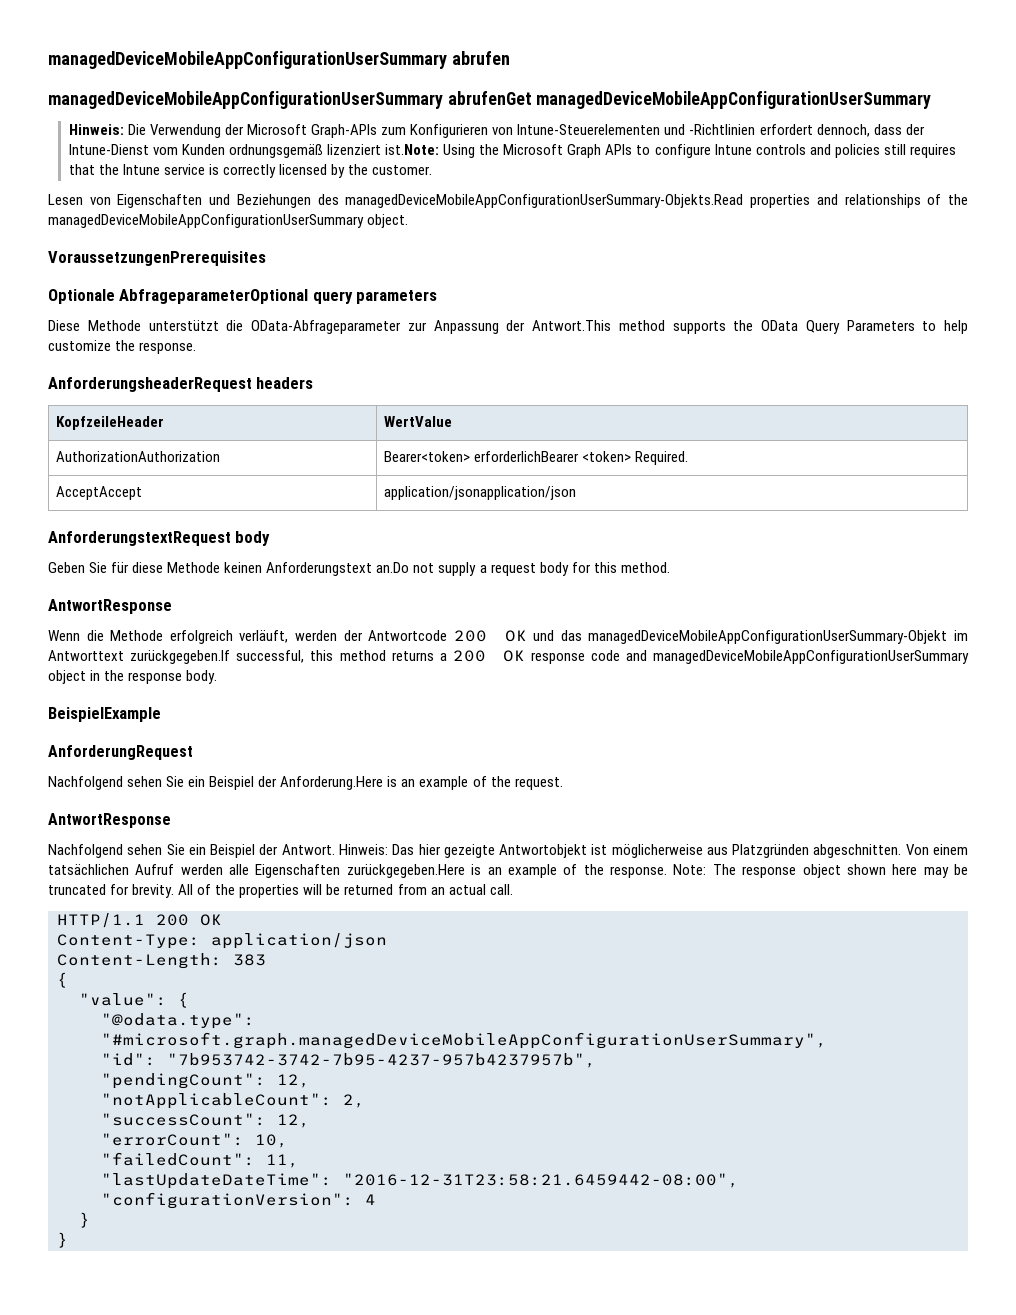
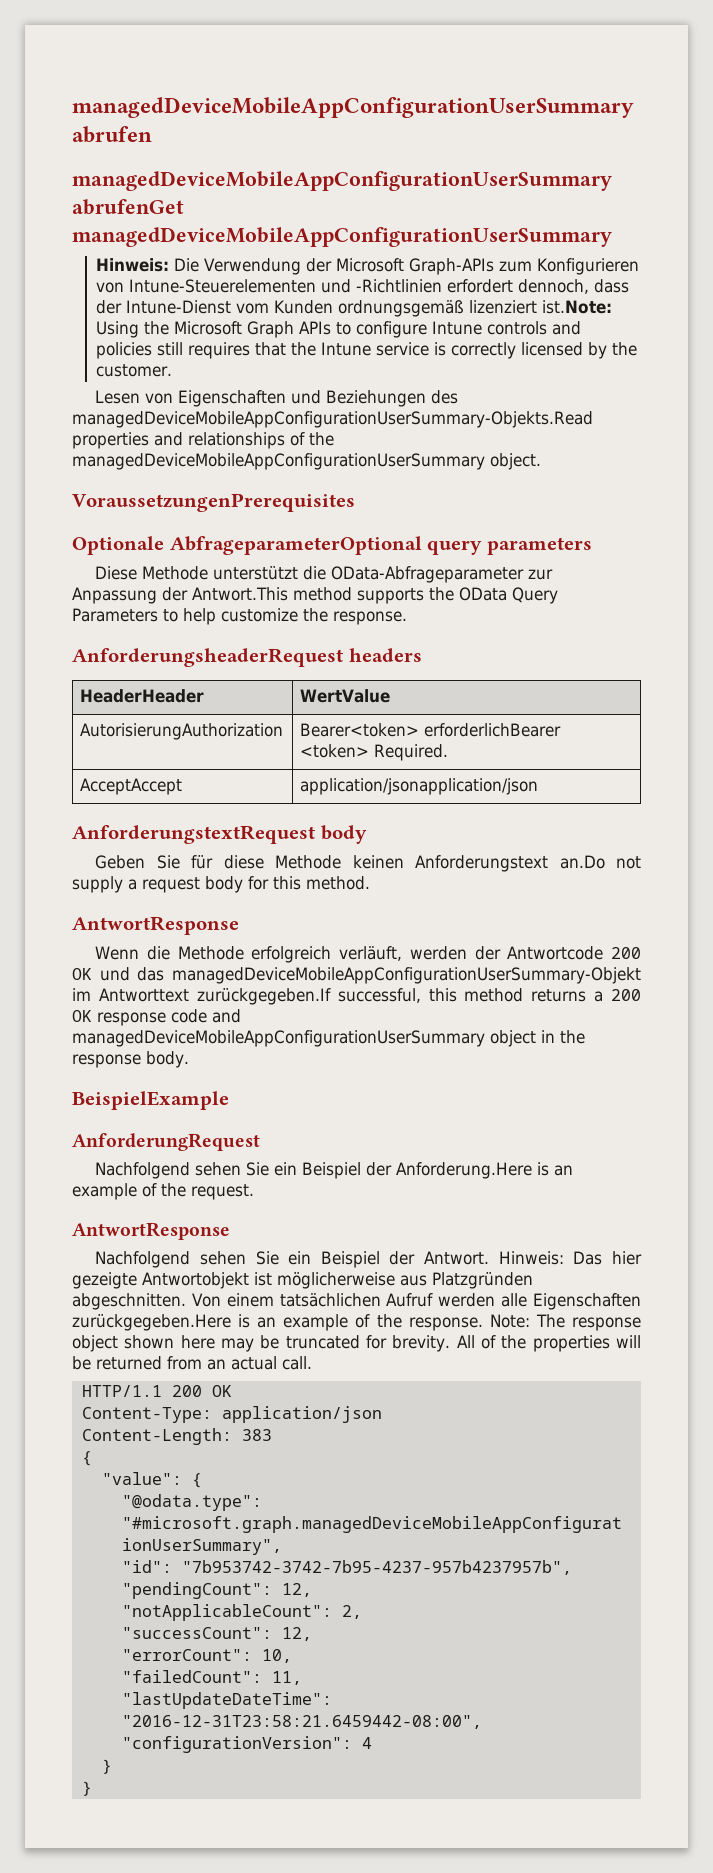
[55,416,164,430] KopfzeileHeader -> [80,689,205,703] HeaderHeader
[55,451,220,462] AuthorizationAuthorization -> [80,723,284,740] AutorisierungAuthorization

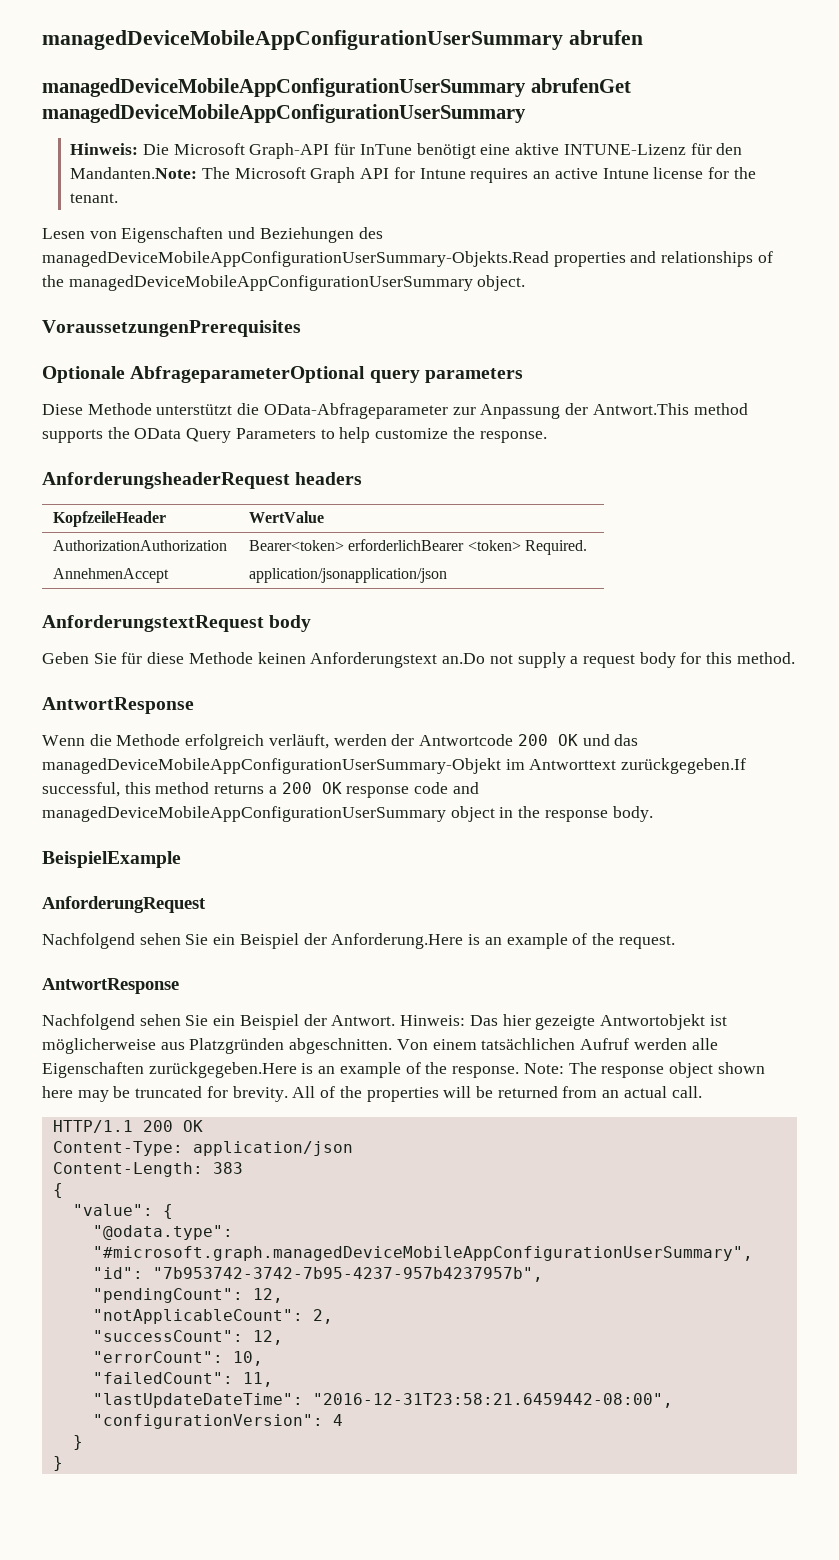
[204,258,640,275] [96,279,630,294] [96,300,613,317] [96,321,582,338] [96,342,638,359] [96,364,173,377] Verwendung der Microsoft Graph-APIs zum Konfigurieren von Intune-Steuerelementen und -Richtlinien erfordert dennoch, dass der Intune-Dienst vom Kunden ordnungsgemäß lizenziert ist.Note: Using the Microsoft Graph APIs to configure Intune controls and policies still requires that the Intune service is correctly licensed by the customer. -> [173,143,743,159] [70,167,756,183] [70,193,119,203] Microsoft Graph-API für InTune benötigt eine aktive INTUNE-Lizenz für den Mandanten.Note: The Microsoft Graph API for Intune requires an active Intune license for the tenant.
[80,689,205,703] HeaderHeader -> [52,511,166,527] KopfzeileHeader
[80,723,284,740] AutorisierungAuthorization -> [52,540,227,551] AuthorizationAuthorization
[80,778,183,795] AcceptAccept -> [52,568,169,583] AnnehmenAccept

